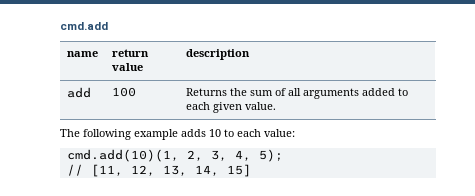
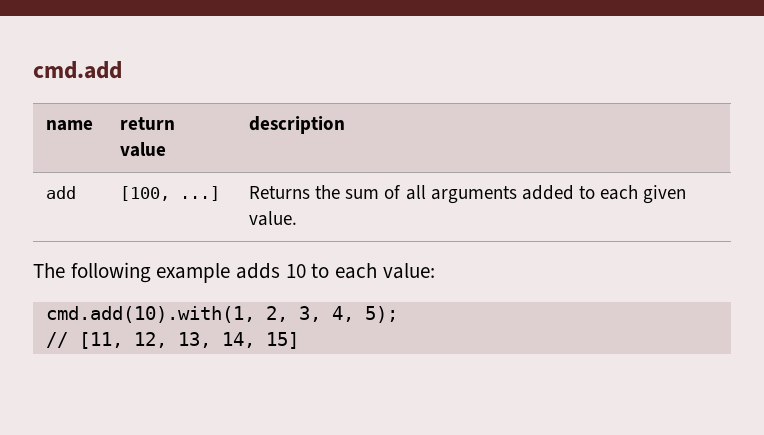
[111,87,136,97] 100 -> [120,186,221,201] [100, ...]
[66,149,179,162] cmd.add(10)(1, -> [45,306,255,323] cmd.add(10).with(1,

